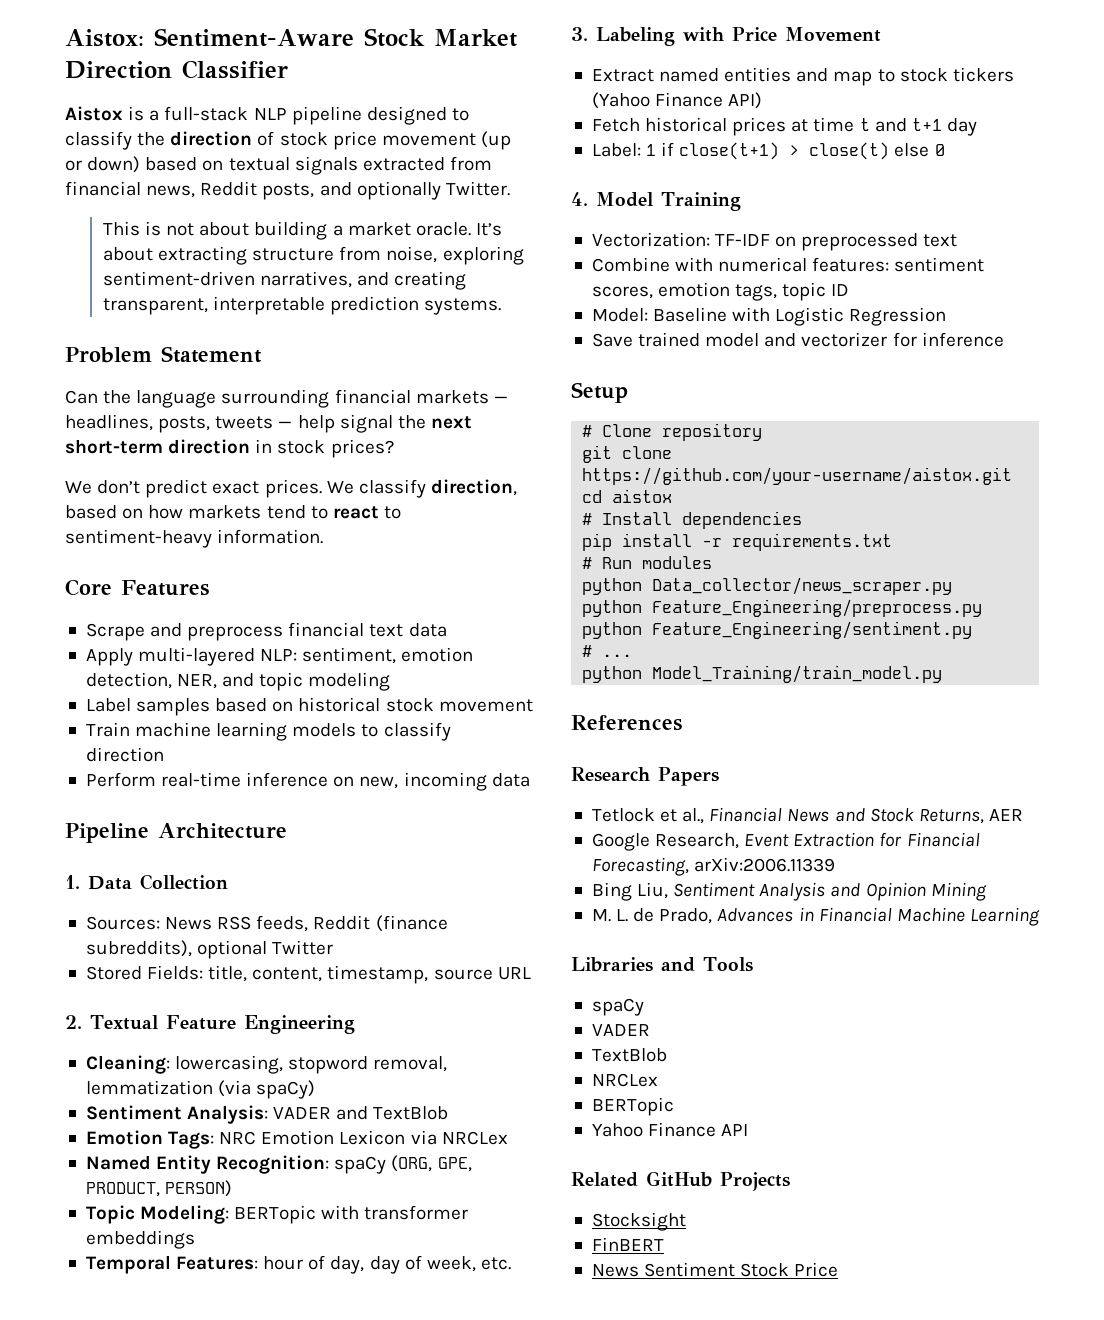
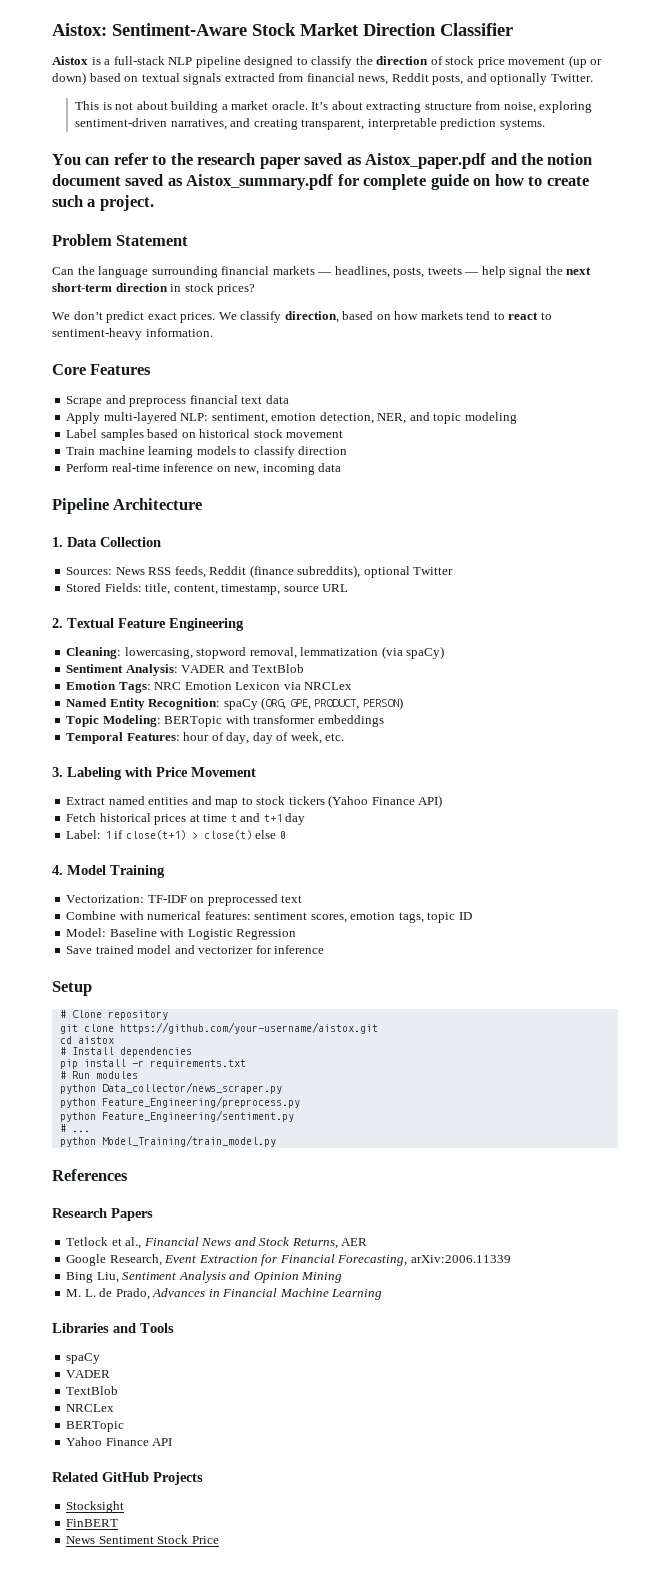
(502, 306) none -> [52,153,593,169] [52,174,589,190] [52,195,154,211] // You can refer to the research paper saved as Aistox_paper.pdf and the notion document saved as Aistox_summary.pdf for complete guide on how to create such a project.

